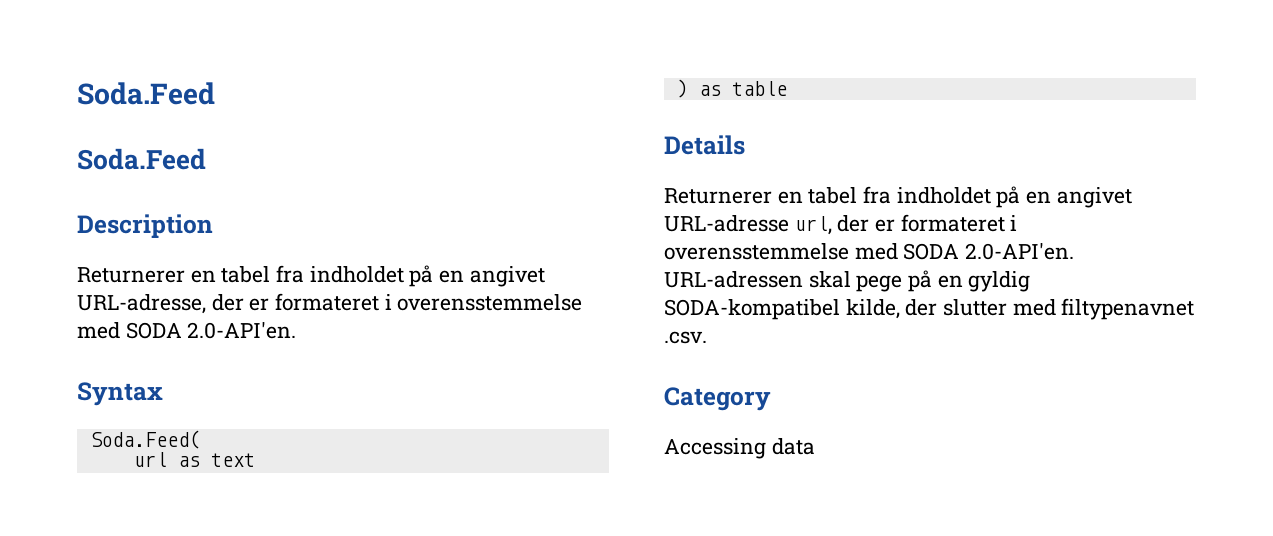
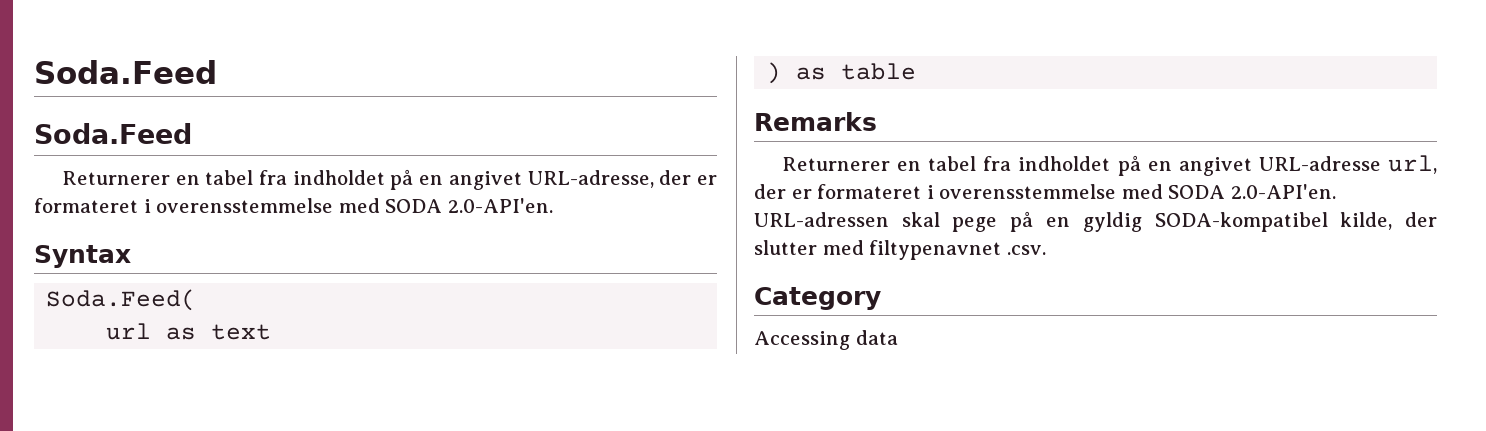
[77,214,213,238] // Description -> (192, 133) none
[664,135,745,155] Details -> [754,112,877,131] Remarks

